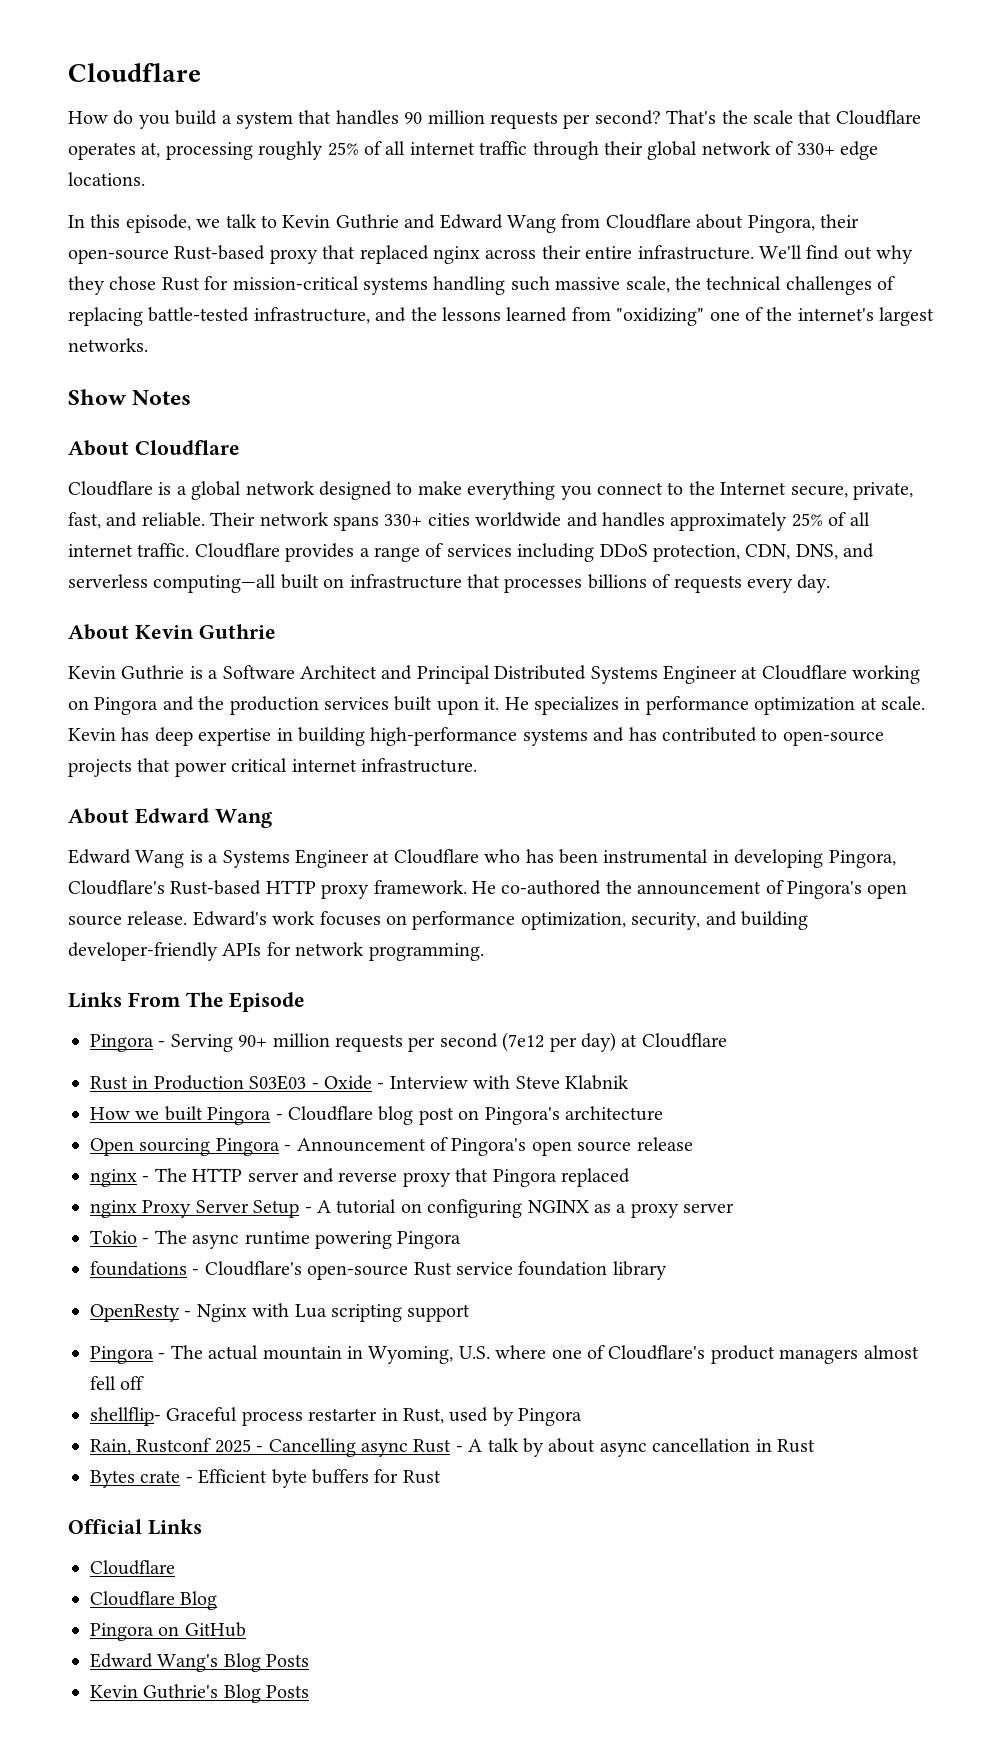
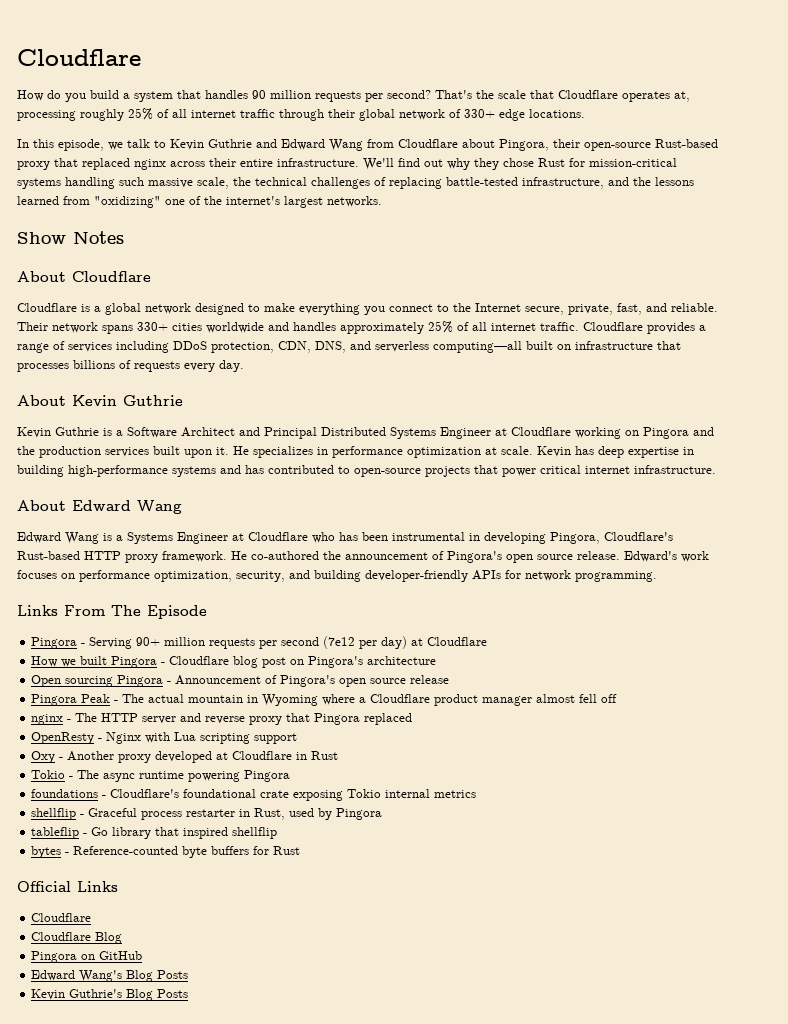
[90,1075,629,1090] // Rust in Production S03E03 - Oxide - Interview with Steve Klabnik -> (488, 641) none
(693, 1144) none -> [31,694,618,706] // Pingora Peak - The actual mountain in Wyoming where a Cloudflare product manager almost fell off
[90,1199,735,1218] nginx Proxy Server Setup - A tutorial on configuring NGINX as a proxy server -> [31,732,298,744] [31,751,339,763] OpenResty - Nginx with Lua scripting support // Oxy - Another proxy developed at Cloudflare in Rust
[307,1261,667,1280] [90,1303,471,1322] [90,1345,919,1364] [90,1376,145,1390] [90,1407,161,1426] open-source Rust service foundation library // OpenResty - Nginx with Lua scripting support // Pingora - The actual mountain in Wyoming, U.S. where one of Cloudflare's product managers almost fell off // shellflip- -> [183,789,477,801] [31,808,85,820] foundational crate exposing Tokio internal metrics // shellflip -
[90,1438,815,1457] [90,1469,268,1488] Rain, Rustconf 2025 - Cancelling async Rust - A talk by about async cancellation in Rust // Bytes crate - Efficient -> [31,827,278,839] [31,846,179,858] tableflip - Go library that inspired shellflip // bytes - Reference-counted

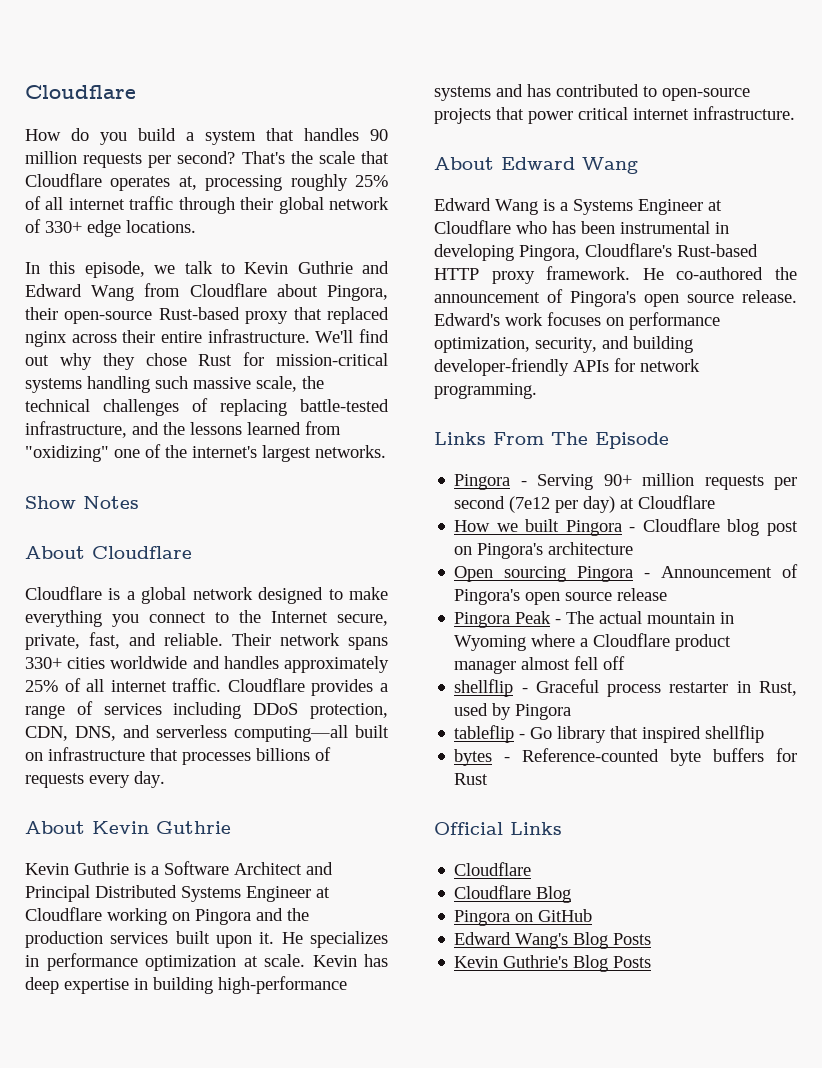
[31,713,413,725] [31,732,298,744] [31,751,339,763] [31,770,291,782] [31,789,477,801] // nginx - The HTTP server and reverse proxy that Pingora replaced // OpenResty - Nginx with Lua scripting support // Oxy - Another proxy developed at Cloudflare in Rust // Tokio - The async runtime powering Pingora // foundations - Cloudflare's foundational crate exposing Tokio internal metrics -> (626, 663) none

